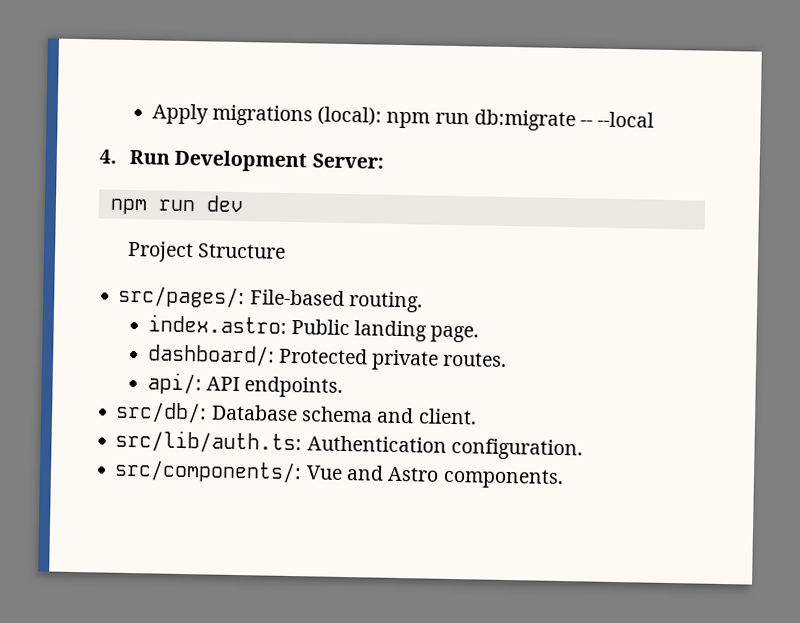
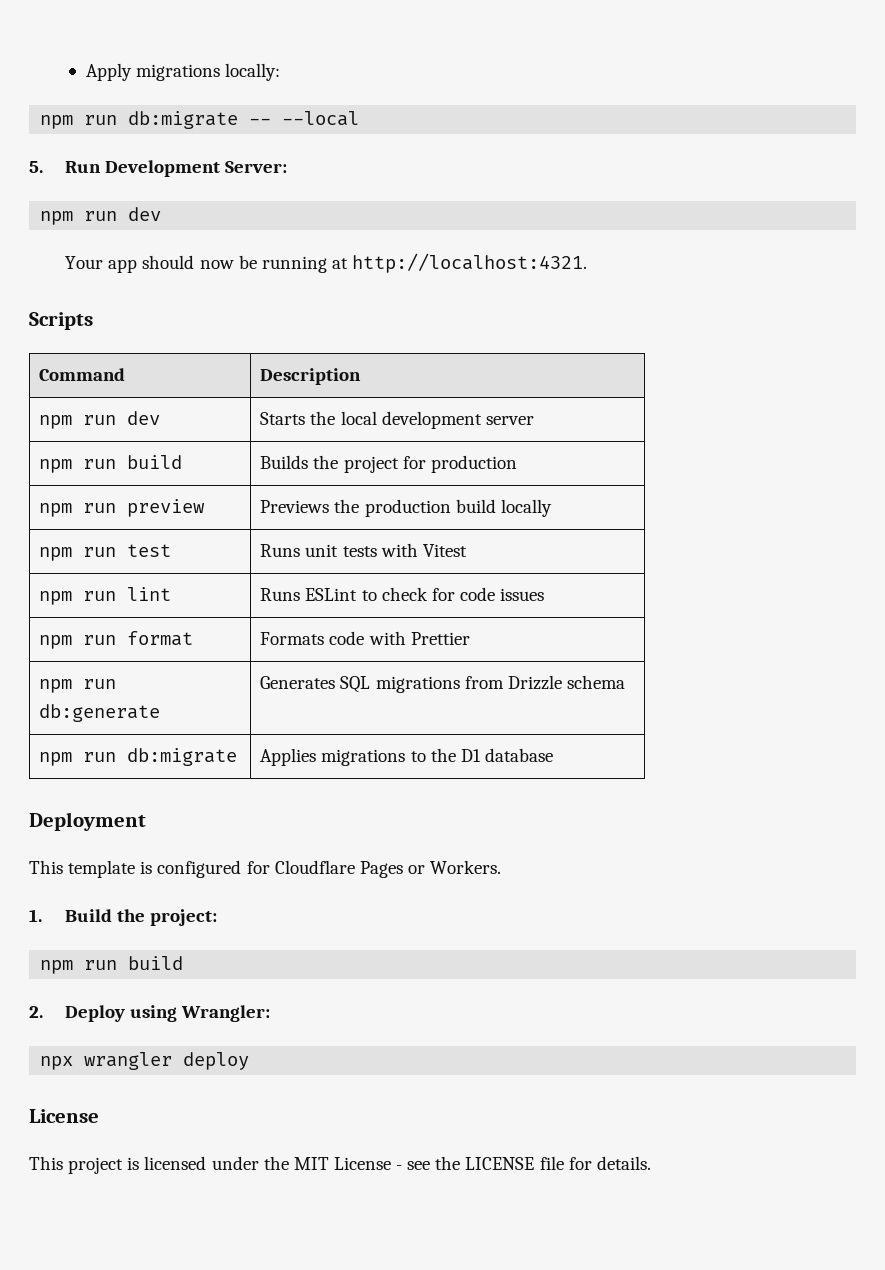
[317,106,383,126] (local): -> [225,63,281,81] locally: //
[99,149,117,164] 4. -> [29,161,43,173] 5.
[127,240,287,263] [118,285,423,313] [147,314,480,343] [146,344,508,371] [146,372,344,398] [115,401,477,425] [115,429,583,461] [114,459,564,490] Project Structure // src/pages/: File-based routing. // index.astro: Public landing page. // dashboard/: Protected private routes. // api/: API endpoints. // src/db/: Database schema and client. // src/lib/auth.ts: Authentication configuration. // src/components/: Vue and Astro components. -> [65,253,588,273] [29,312,93,330] [39,368,126,381] [260,368,362,385] [39,411,161,429] [260,411,534,429] [39,455,183,473] [260,455,517,473] [39,499,206,517] [260,499,552,517] [39,544,172,561] [260,543,467,557] [39,587,172,605] [260,587,545,601] [39,631,194,649] [260,631,470,645] [39,679,117,693] [39,704,161,722] [260,675,625,693] [39,748,238,766] [260,748,553,766] [29,812,146,831] [29,860,502,878] [29,909,218,926] [40,956,184,974] [29,1005,271,1022] [40,1052,250,1070] [29,1109,99,1123] [29,1156,651,1174] Your app should now be running at http://localhost:4321. // Scripts // Command | Description // npm run dev | Starts the local development server // npm run build | Builds the project for production // npm run preview | Previews the production build locally // npm run test | Runs unit tests with Vitest // npm run lint | Runs ESLint to check for code issues // npm run format | Formats code with Prettier // npm run db:generate | Generates SQL migrations from Drizzle schema // npm run db:migrate | Applies migrations to the D1 database // Deployment // This template is configured for Cloudflare Pages or Workers. // 1. Build the project: // npm run build // 2. Deploy using Wrangler: // npx wrangler deploy // License // This project is licensed under the MIT License - see the LICENSE file for details.

